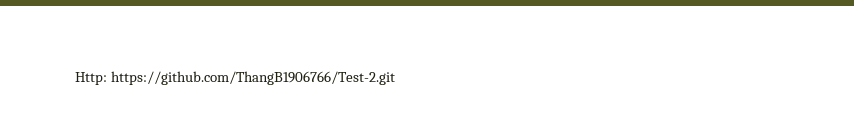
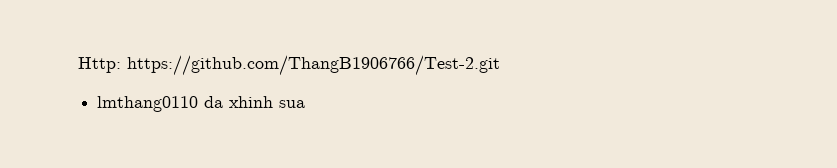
(395, 78) none -> [97,96,306,112] // lmthang0110 da xhinh sua

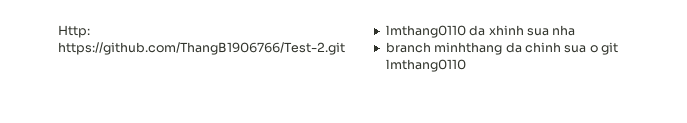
(306, 104) none -> [552,25,576,36] [385,42,618,55] [385,59,466,72] nha // branch minhthang da chinh sua o git lmthang0110

